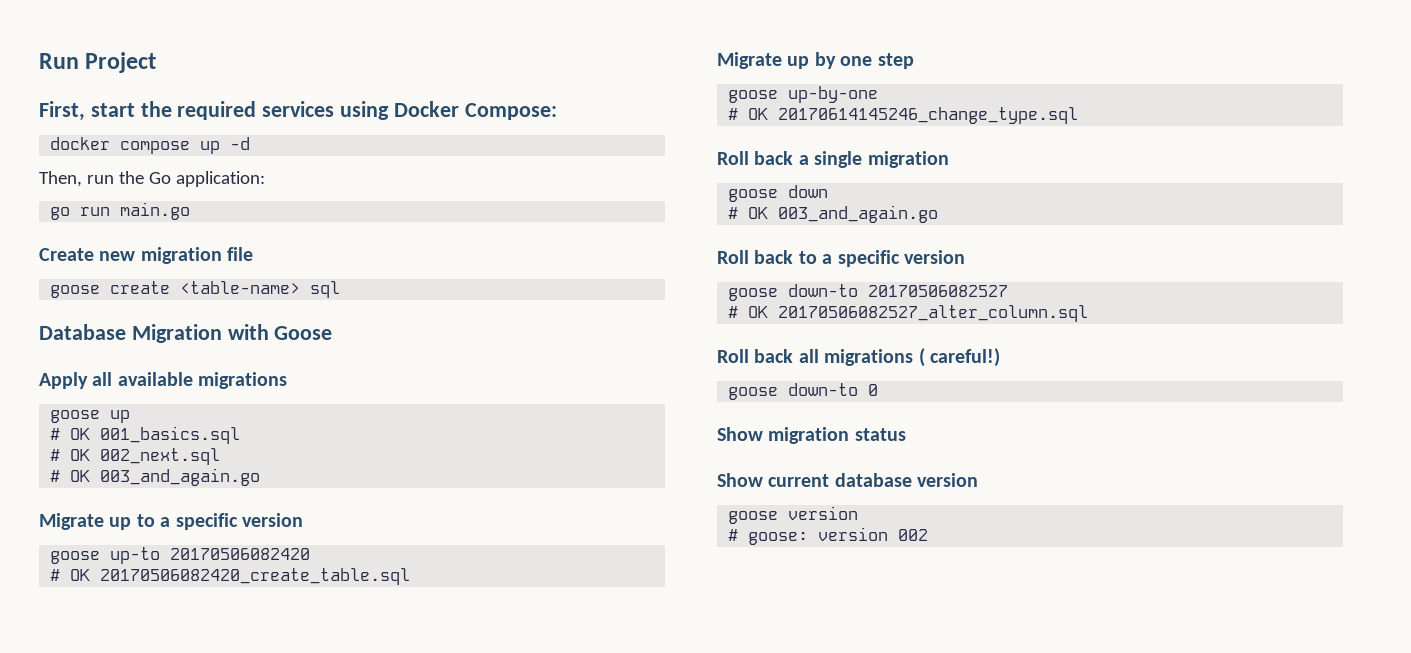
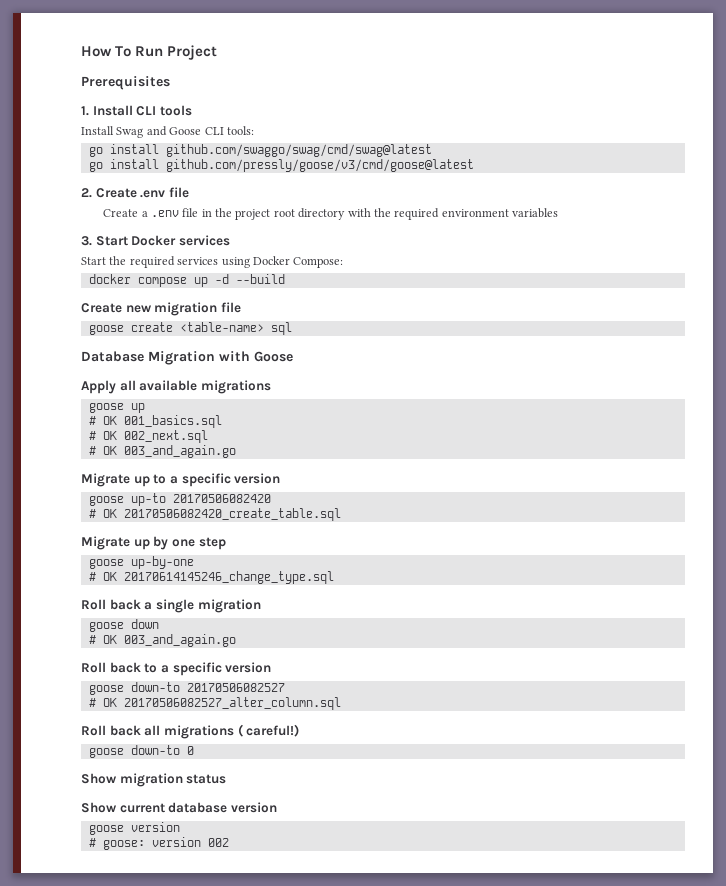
(39, 61) none -> [81,46,132,57] How To
[39,101,135,121] First, start -> [81,76,170,90] [81,105,192,116] [81,126,254,138] [88,144,432,157] [88,159,474,172] [81,187,189,198] [103,208,559,220] [81,235,230,246] [81,257,106,265] Prerequisites // 1. Install CLI tools // Install Swag and Goose CLI tools: // go install github.com/swaggo/swag/cmd/swag@latest // go install github.com/pressly/goose/v3/cmd/goose@latest // 2. Create .env file // Create a .env file in the project root directory with the required environment variables // 3. Start Docker services // Start
[39,171,265,187] [50,202,191,220] // Then, run the Go application: // go run main.go -> [235,274,285,284] --build

